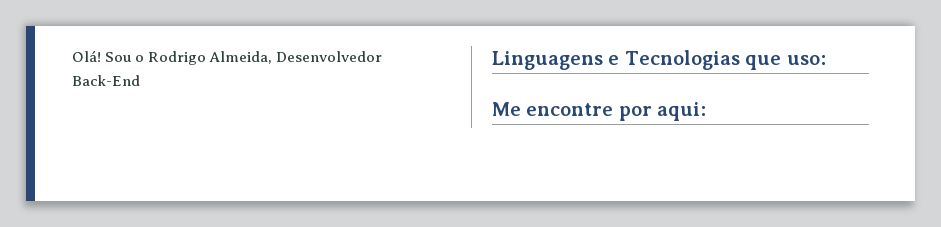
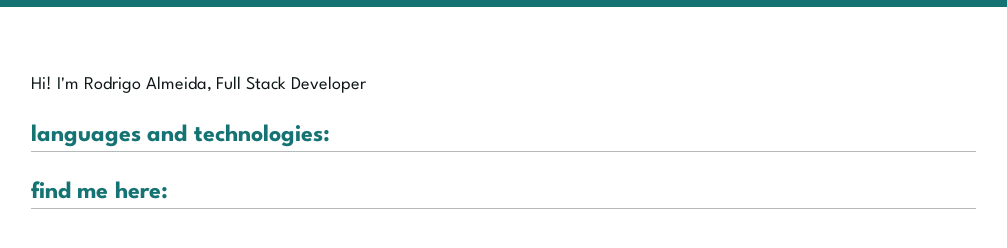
[72,50,383,65] [72,75,140,86] [492,50,826,70] [492,102,707,121] Olá! Sou o Rodrigo Almeida, Desenvolvedor Back-End // Linguagens e Tecnologias que uso: // Me encontre por aqui: -> [31,76,368,93] [31,124,330,147] [31,181,168,199] Hi! I'm Rodrigo Almeida, Full Stack Developer // languages and technologies: // find me here:

